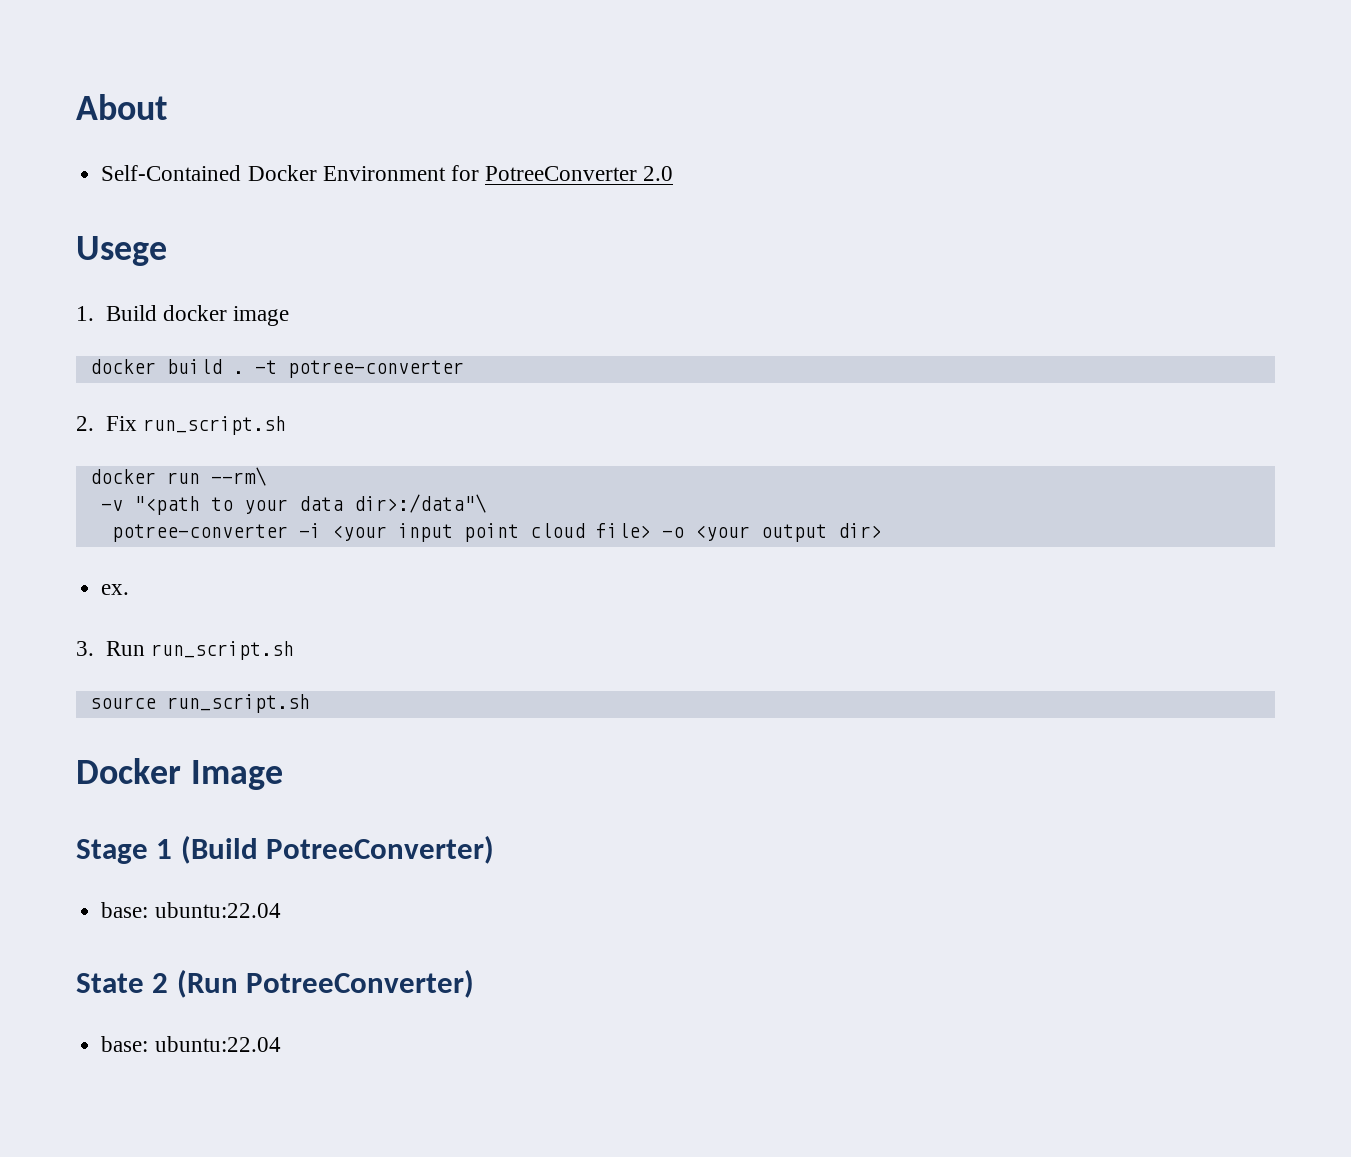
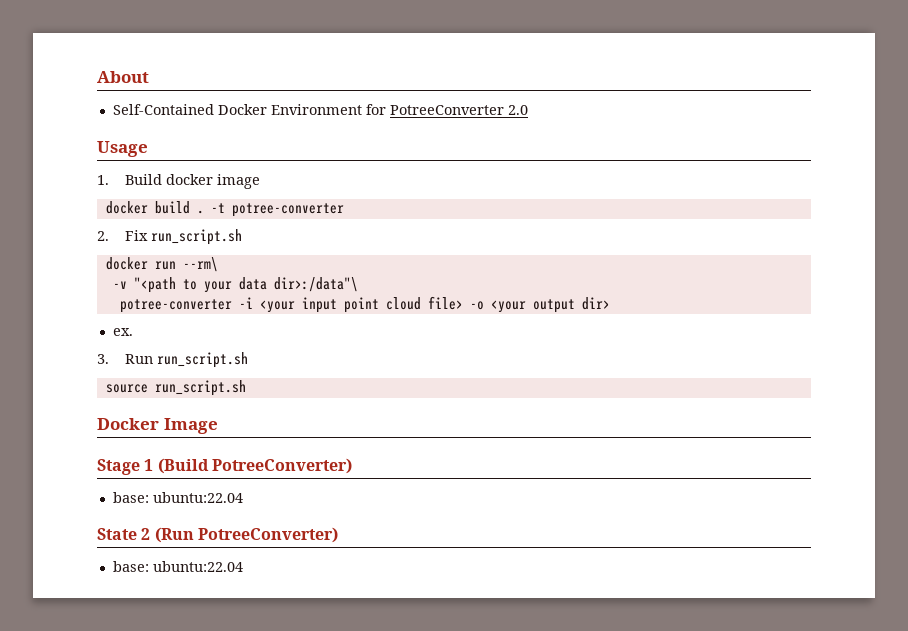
[76,236,167,266] Usege -> [97,141,148,157] Usage

